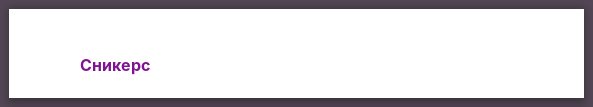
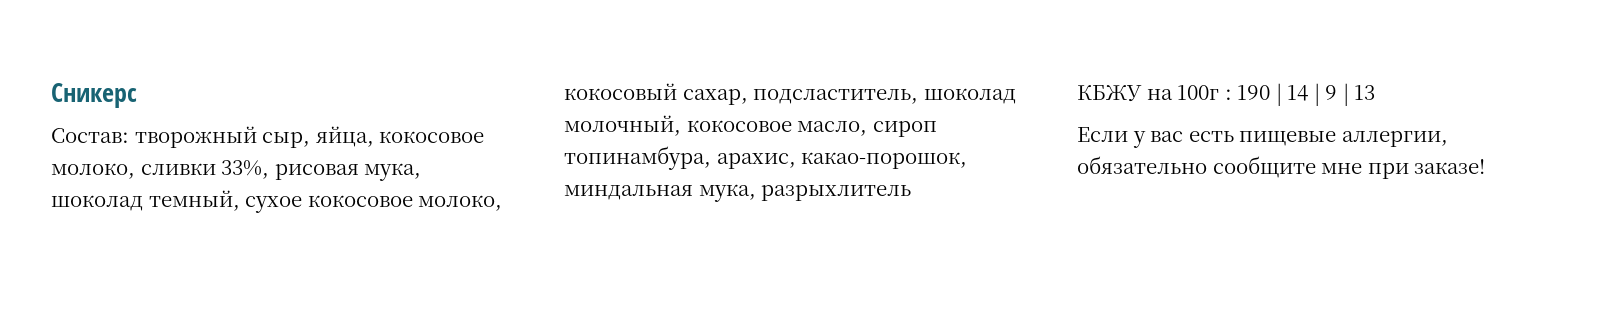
(150, 67) none -> [51,126,485,148] [51,160,422,181] [51,190,503,213] [564,83,1016,105] [564,115,937,137] [564,146,968,170] [564,184,912,202] [1077,83,1376,106] [1077,127,1448,148] [1077,156,1486,179] // Состав: творожный сыр, яйца, кокосовое молоко, сливки 33%, рисовая мука, шоколад темный, сухое кокосовое молоко, кокосовый сахар, подсластитель, шоколад молочный, кокосовое масло, сироп топинамбура, арахис, какао-порошок, миндальная мука, разрыхлитель // КБЖУ на 100г : 190 | 14 | 9 | 13 // Если у вас есть пищевые аллергии, обязательно сообщите мне при заказе!

